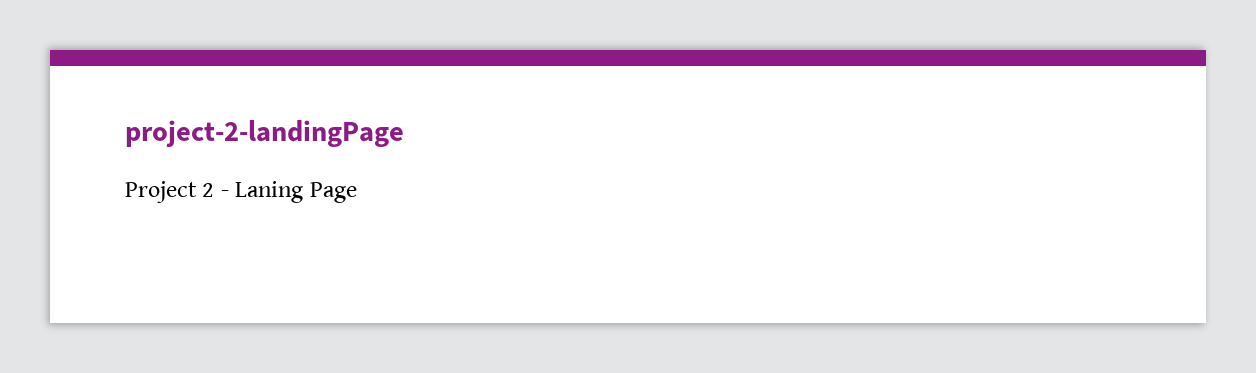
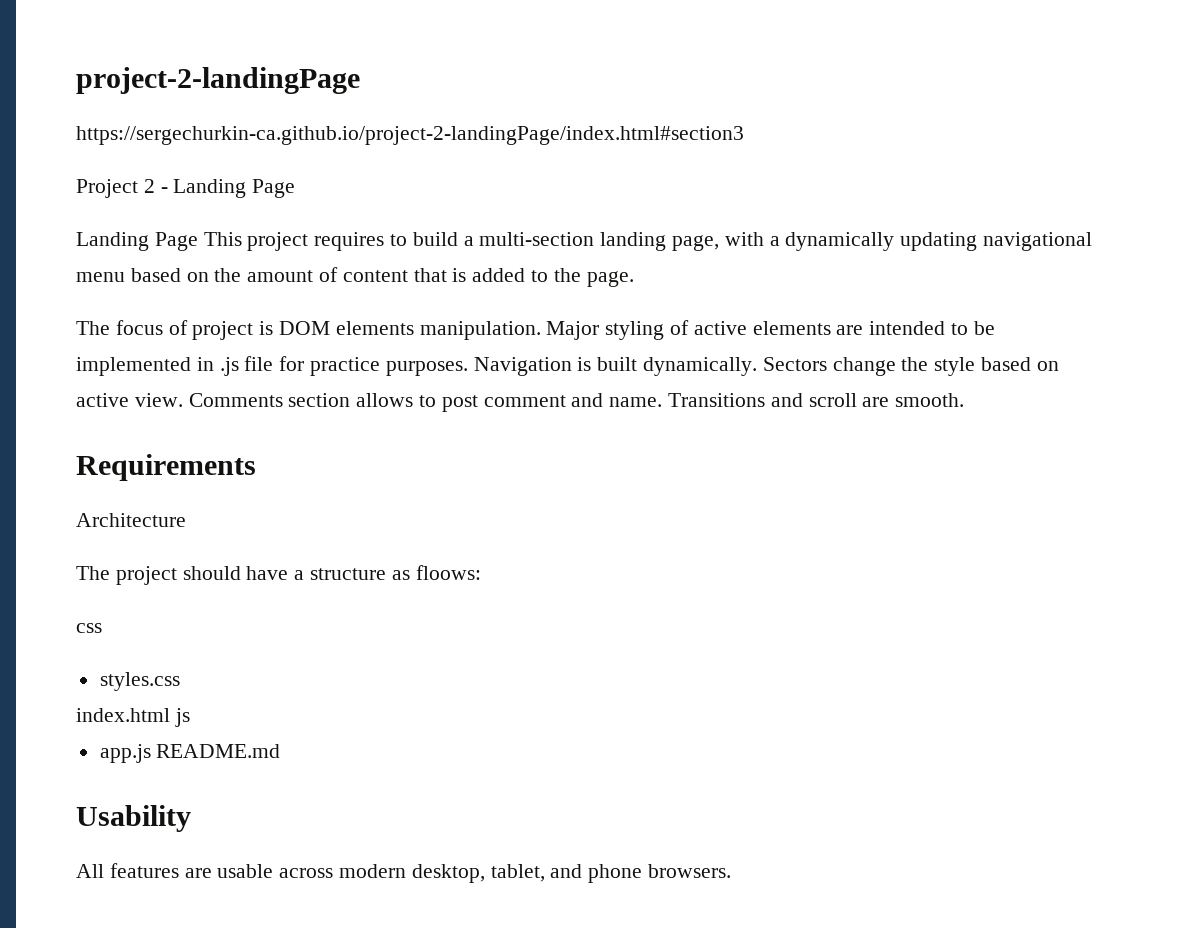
(404, 133) none -> [76,126,744,145] // https://sergechurkin-ca.github.io/project-2-landingPage/index.html#section3
[235,181,357,203] Laning Page -> [173,179,296,198] [76,232,1093,251] [76,267,634,287] [76,320,995,340] [76,356,1059,376] [76,393,965,412] [76,454,256,481] [76,513,186,527] [76,565,481,585] [76,623,102,633] [99,672,180,691] [76,708,190,727] [99,744,281,763] [76,805,191,832] [76,863,732,883] Landing Page // Landing Page This project requires to build a multi-section landing page, with a dynamically updating navigational menu based on the amount of content that is added to the page. // The focus of project is DOM elements manipulation. Major styling of active elements are intended to be implemented in .js file for practice purposes. Navigation is built dynamically. Sectors change the style based on active view. Comments section allows to post comment and name. Transitions and scroll are smooth. // Requirements // Architecture // The project should have a structure as floows: // css // styles.css // index.html js // app.js README.md // Usability // All features are usable across modern desktop, tablet, and phone browsers.

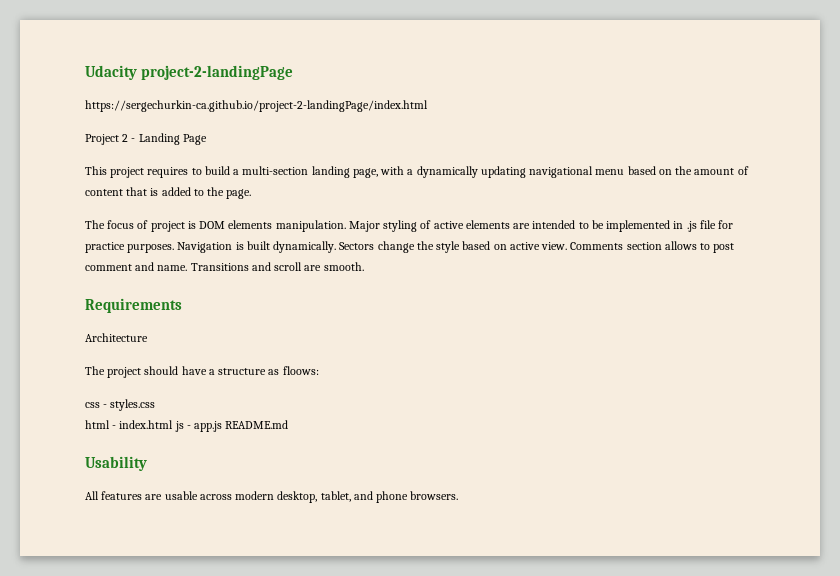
(76, 80) none -> [85,65,137,80] Udacity
[76,126,744,145] https://sergechurkin-ca.github.io/project-2-landingPage/index.html#section3 -> [85,100,428,112] https://sergechurkin-ca.github.io/project-2-landingPage/index.html
[76,232,198,251] Landing Page -> (207, 139) none
(102, 628) // -> [103,404,108,408] -
(180, 681) none -> [85,420,117,429] html -
(190, 717) // -> [186,425,191,429] -

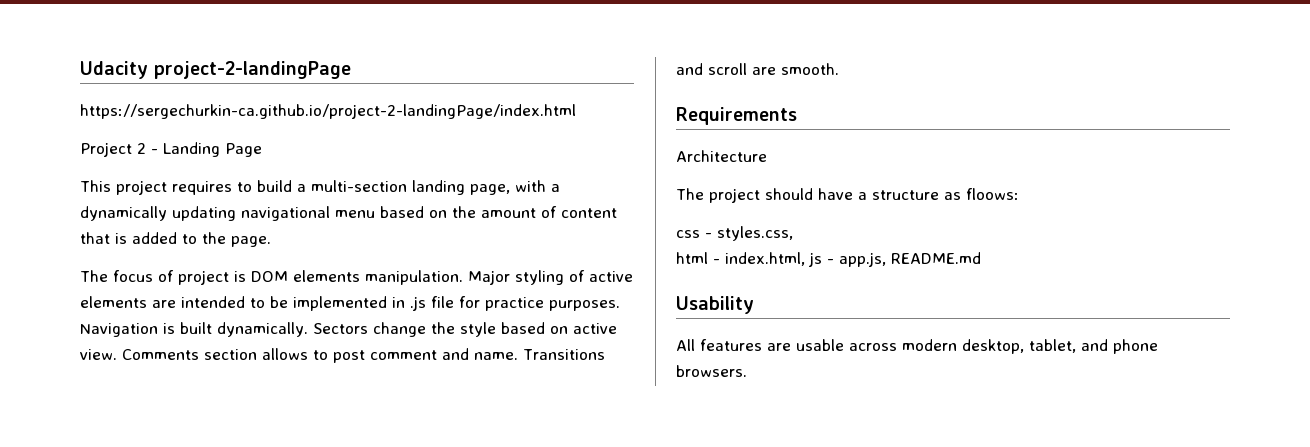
[110,399,156,411] styles.css -> [717,226,793,241] styles.css,
[119,420,174,429] index.html -> [725,252,805,266] index.html,
[194,421,223,432] app.js -> [839,252,886,267] app.js,

